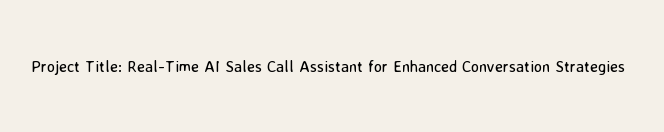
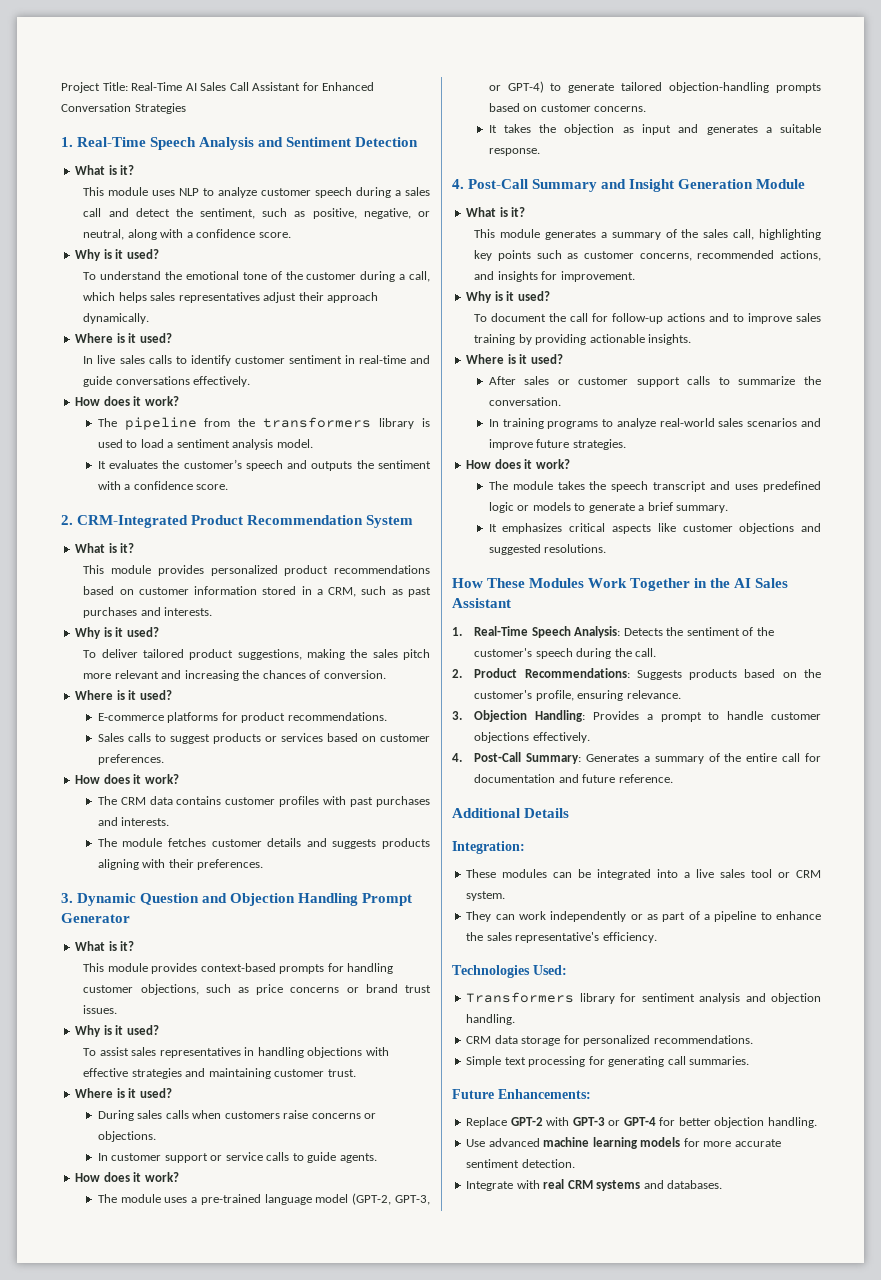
(625, 68) none -> [61,137,419,150] [75,165,135,175] [83,187,430,198] [83,208,430,219] [83,229,291,240] [75,249,159,261] [83,271,430,282] [83,292,379,303] [83,313,150,324] [75,333,172,343] [83,355,430,366] [83,376,251,387] [75,396,179,406] [97,417,430,430] [97,439,313,450] [97,459,431,471] [97,481,229,490] [61,515,414,528] [75,543,135,553] [83,565,430,576] [83,586,431,597] [83,607,213,618] [75,627,159,639] [83,649,431,660] [83,670,386,681] [75,690,172,700] [97,712,387,723] [97,733,430,744] [97,754,164,765] [75,774,179,784] [97,796,430,807] [97,817,170,826] [97,838,430,849] [97,859,264,870] [61,893,413,906] [61,913,130,923] [75,941,135,951] [83,963,394,974] [83,984,432,995] [83,1005,118,1014] [75,1025,159,1037] [83,1047,389,1058] [83,1068,356,1079] [75,1088,172,1098] [97,1110,377,1121] [97,1131,156,1142] [97,1152,377,1163] [75,1172,179,1182] [97,1193,430,1205] [488,81,821,93] [488,103,647,112] [488,124,821,135] [488,148,540,156] [452,179,806,192] [466,207,526,217] [474,229,821,240] [474,250,821,261] [474,271,635,282] [466,291,550,303] [474,313,821,324] [474,334,692,345] [466,354,563,364] [488,376,821,387] [488,397,561,406] [488,418,821,429] [488,439,626,450] [466,459,570,469] [488,481,821,492] [488,502,729,513] [488,523,821,534] [488,544,607,555] [452,578,789,591] [452,598,511,608] [452,626,774,638] [474,648,657,659] [452,668,821,680] [474,690,681,701] [452,710,821,722] [474,732,590,743] [452,752,821,764] [474,774,673,783] [452,808,570,818] [452,841,525,854] [466,869,821,880] [466,891,506,901] [466,911,821,922] [466,932,657,943] [452,965,567,978] [466,992,821,1004] [466,1014,516,1025] [466,1035,753,1046] [466,1056,750,1067] [452,1089,591,1099] [466,1117,817,1128] [466,1137,781,1149] [466,1159,575,1168] [466,1179,723,1191] // 1. Real-Time Speech Analysis and Sentiment Detection // What is it? // This module uses NLP to analyze customer speech during a sales call and detect the sentiment, such as positive, negative, or neutral, along with a confidence score. // Why is it used? // To understand the emotional tone of the customer during a call, which helps sales representatives adjust their approach dynamically. // Where is it used? // In live sales calls to identify customer sentiment in real-time and guide conversations effectively. // How does it work? // The pipeline from the transformers library is used to load a sentiment analysis model. // It evaluates the customer’s speech and outputs the sentiment with a confidence score. // 2. CRM-Integrated Product Recommendation System // What is it? // This module provides personalized product recommendations based on customer information stored in a CRM, such as past purchases and interests. // Why is it used? // To deliver tailored product suggestions, making the sales pitch more relevant and increasing the chances of conversion. // Where is it used? // E-commerce platforms for product recommendations. // Sales calls to suggest products or services based on customer preferences. // How does it work? // The CRM data contains customer profiles with past purchases and interests. // The module fetches customer details and suggests products aligning with their preferences. // 3. Dynamic Question and Objection Handling Prompt Generator // What is it? // This module provides context-based prompts for handling customer objections, such as price concerns or brand trust issues. // Why is it used? // To assist sales representatives in handling objections with effective strategies and maintaining customer trust. // Where is it used? // During sales calls when customers raise concerns or objections. // In customer support or service calls to guide agents. // How does it work? // The module uses a pre-trained language model (GPT-2, GPT-3, or GPT-4) to generate tailored objection-handling prompts based on customer concerns. // It takes the objection as input and generates a suitable response. // 4. Post-Call Summary and Insight Generation Module // What is it? // This module generates a summary of the sales call, highlighting key points such as customer concerns, recommended actions, and insights for improvement. // Why is it used? // To document the call for follow-up actions and to improve sales training by providing actionable insights. // Where is it used? // After sales or customer support calls to summarize the conversation. // In training programs to analyze real-world sales scenarios and improve future strategies. // How does it work? // The module takes the speech transcript and uses predefined logic or models to generate a brief summary. // It emphasizes critical aspects like customer objections and suggested resolutions. // How These Modules Work Together in the AI Sales Assistant // 1. Real-Time Speech Analysis: Detects the sentiment of the customer's speech during the call. // 2. Product Recommendations: Suggests products based on the customer's profile, ensuring relevance. // 3. Objection Handling: Provides a prompt to handle customer objections effectively. // 4. Post-Call Summary: Generates a summary of the entire call for documentation and future reference. // Additional Details // Integration: // These modules can be integrated into a live sales tool or CRM system. // They can work independently or as part of a pipeline to enhance the sales representative's efficiency. // Technologies Used: // Transformers library for sentiment analysis and objection handling. // CRM data storage for personalized recommendations. // Simple text processing for generating call summaries. // Future Enhancements: // Replace GPT-2 with GPT-3 or GPT-4 for better objection handling. // Use advanced machine learning models for more accurate sentiment detection. // Integrate with real CRM systems and databases.

